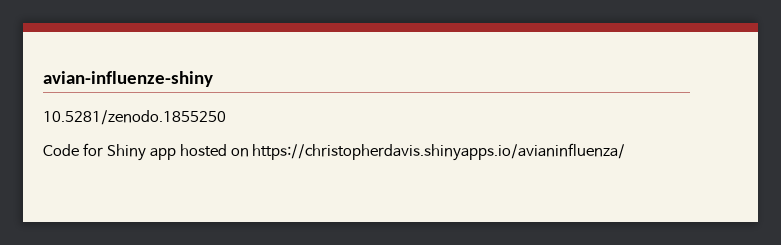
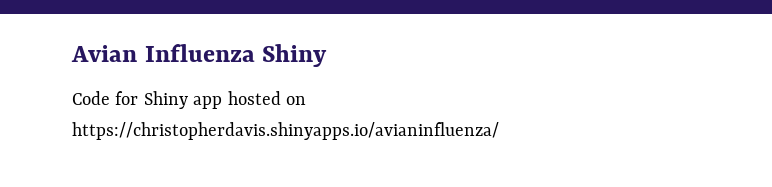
[43,71,213,87] [43,110,226,125] avian-influenze-shiny // 10.5281/zenodo.1855250 -> [71,44,328,67] Avian Influenza Shiny

